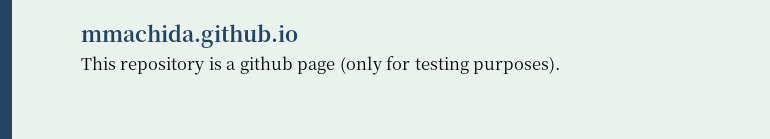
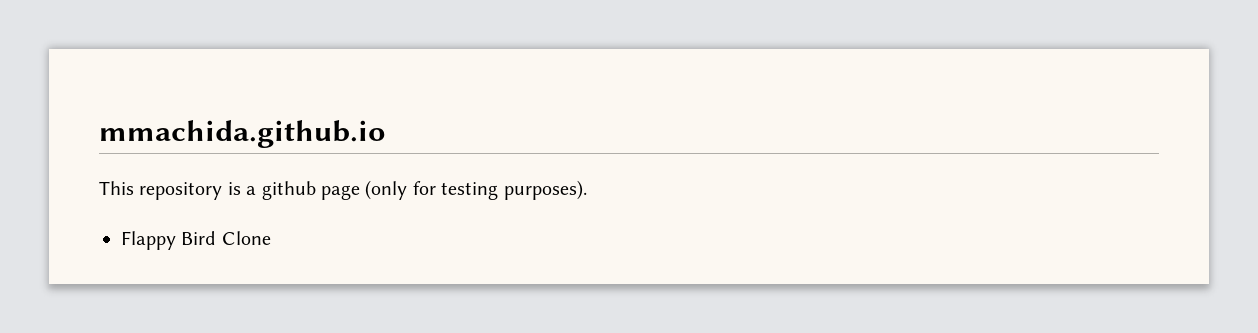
(561, 65) none -> [121,231,271,250] // Flappy Bird Clone

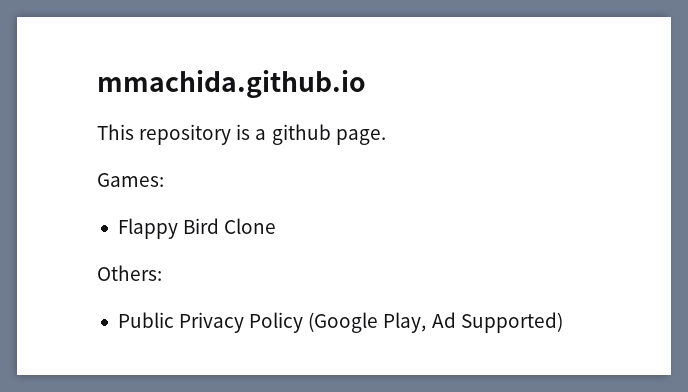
[321,180,587,200] [121,231,271,250] page (only for testing purposes). // Flappy Bird Clone -> [335,129,386,145] [97,173,164,187] [117,218,277,239] [97,265,162,281] [117,312,563,333] page. // Games: // Flappy Bird Clone // Others: // Public Privacy Policy (Google Play, Ad Supported)

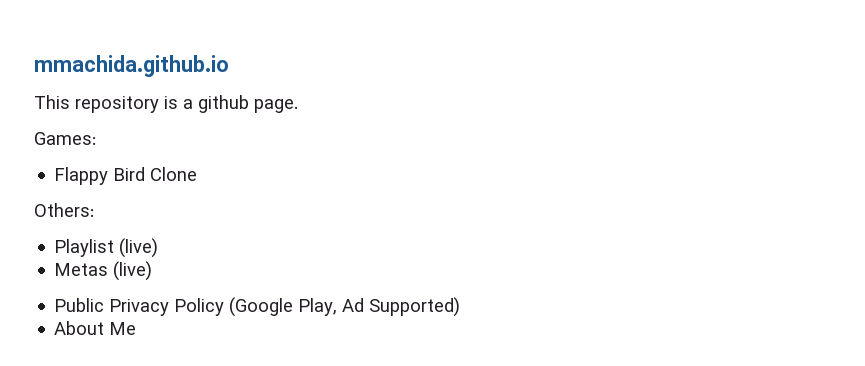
(162, 273) none -> [54,238,159,258] [54,261,153,281] // Playlist (live) // Metas (live)
(563, 322) none -> [54,321,137,335] // About Me

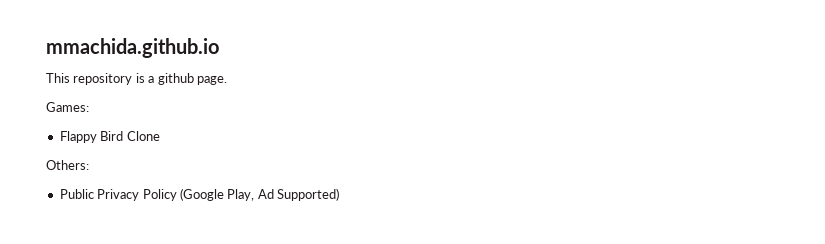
[54,238,159,258] [54,261,153,281] // Playlist (live) // Metas (live) -> (89, 165) none
[54,321,137,335] // About Me -> (339, 194) none

